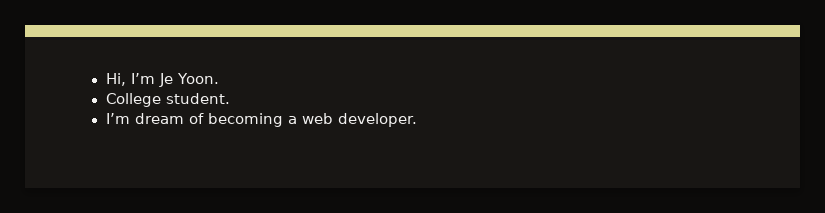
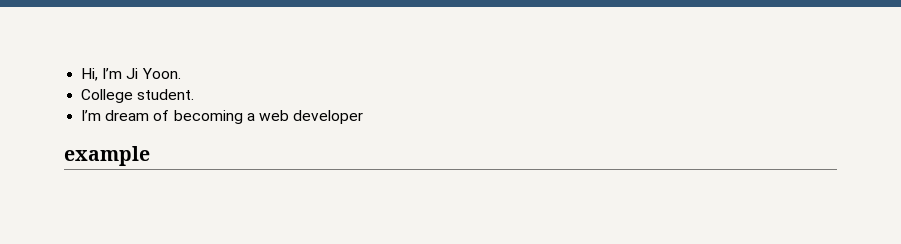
[158,73,173,87] Je -> [126,68,139,79] Ji
[337,113,418,127] developer. -> [293,110,364,124] [64,146,150,166] developer // example

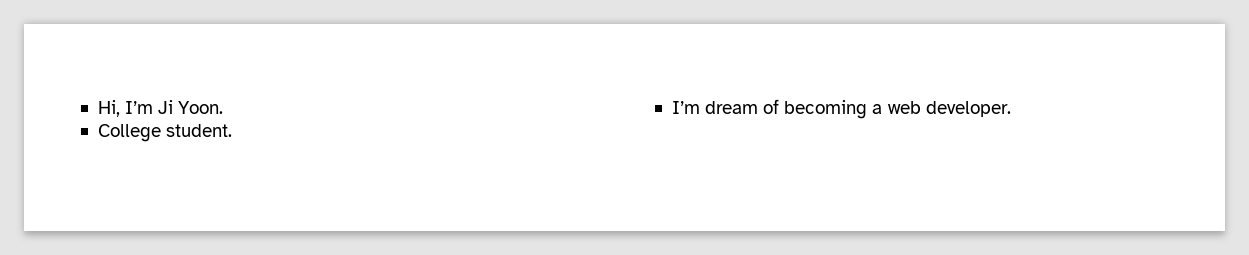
[293,110,364,124] [64,146,150,166] developer // example -> [925,101,1011,117] developer.

